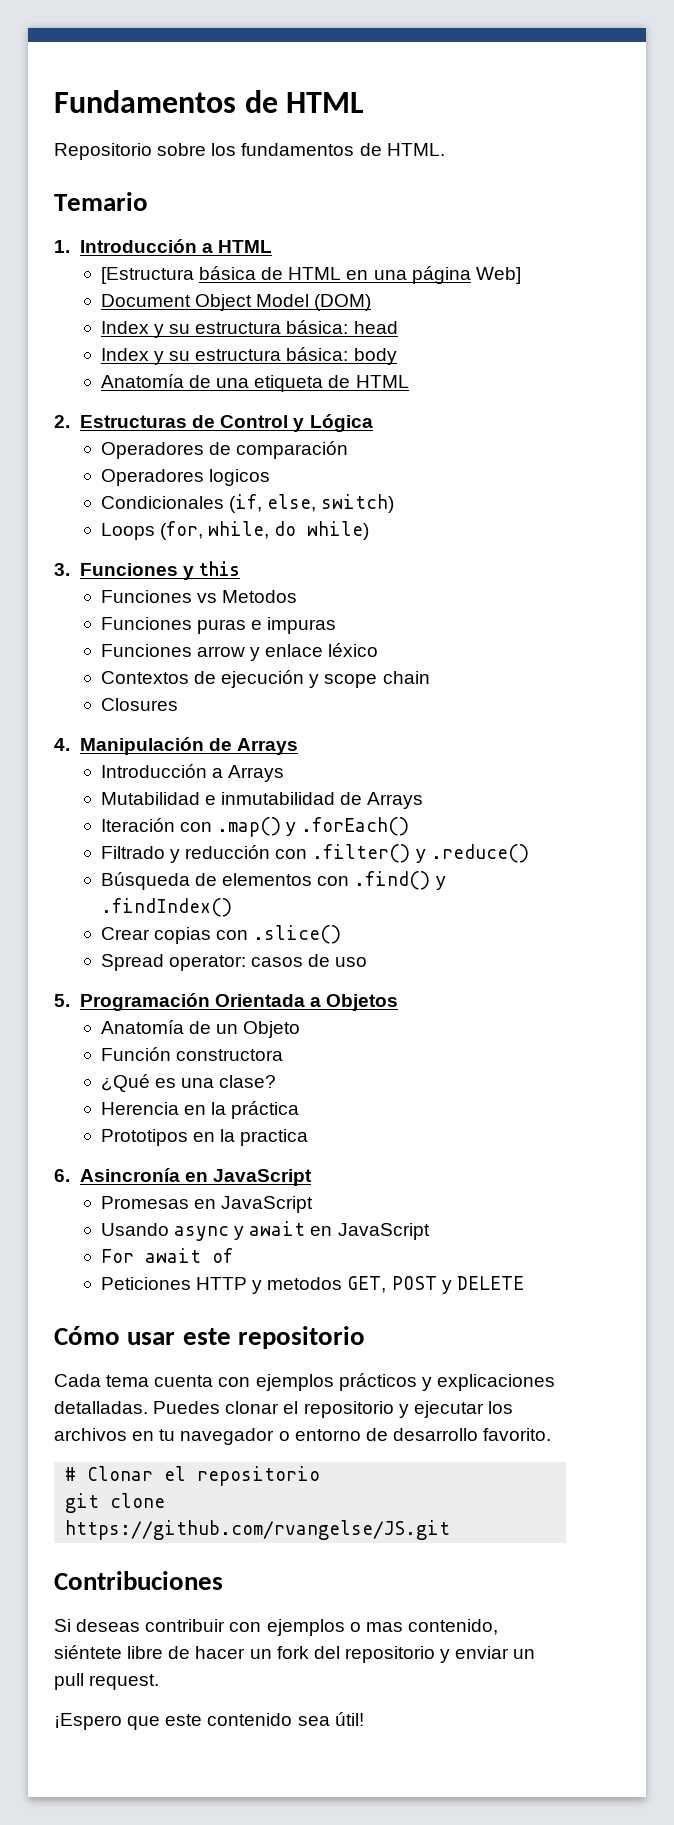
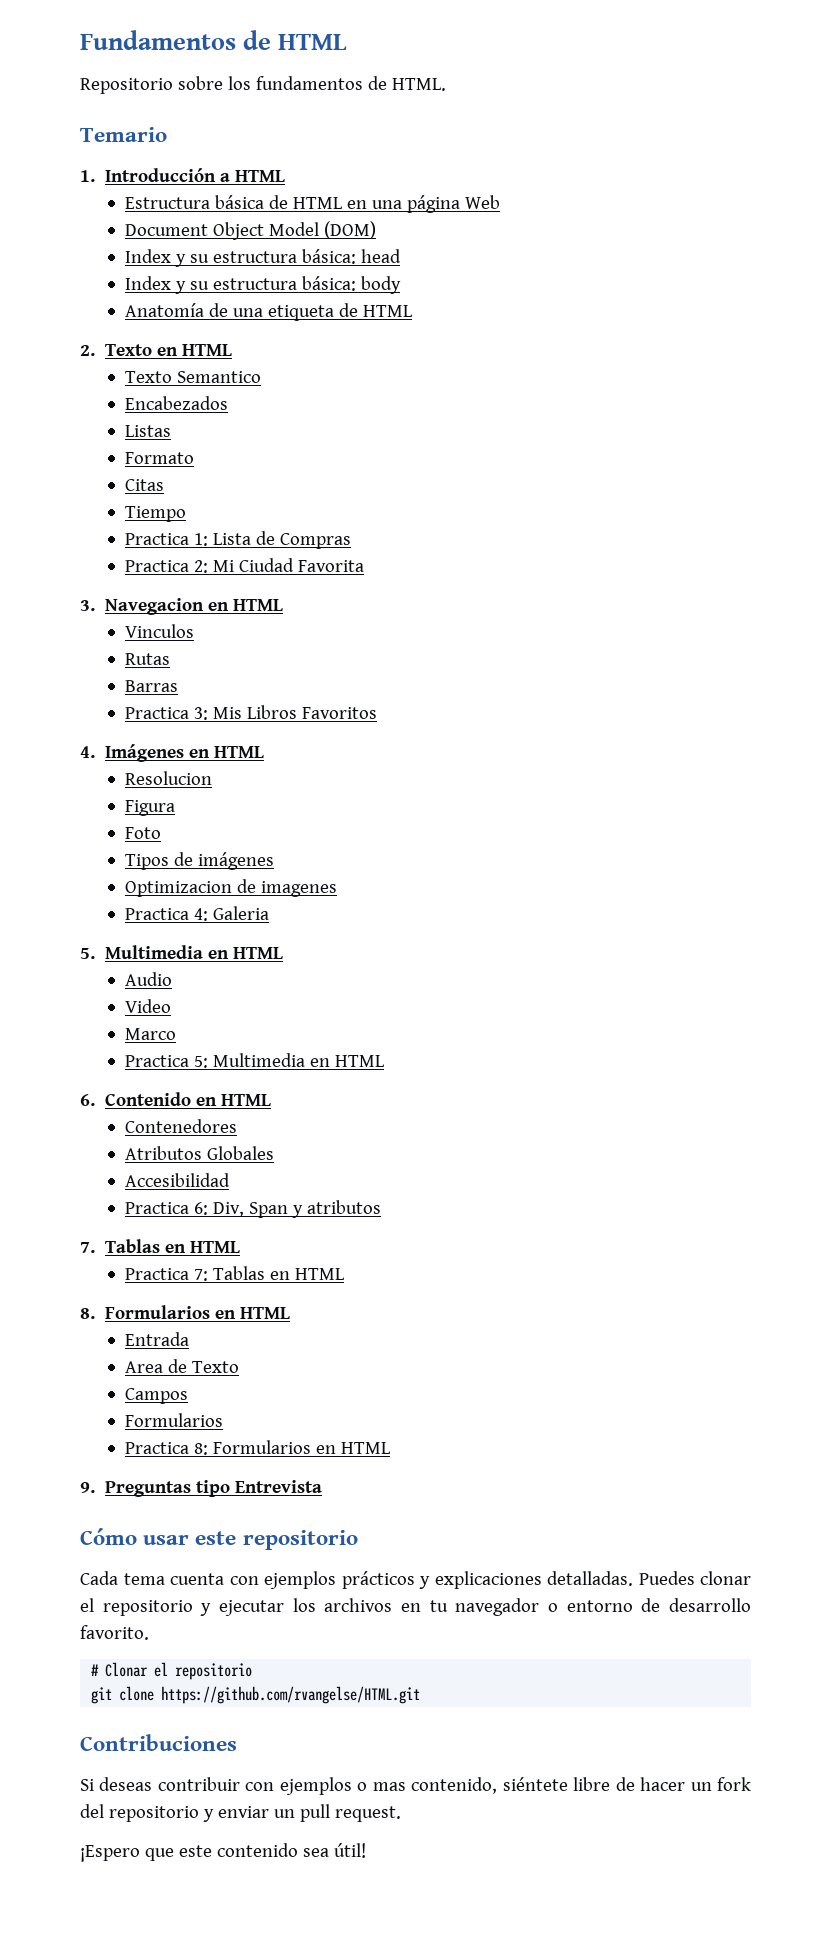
[100,267,194,284] [Estructura -> [124,197,210,209] Estructura
[475,267,521,284] Web] -> [464,195,500,209] Web
[80,414,373,432] [100,441,349,459] [100,469,271,486] [100,494,395,513] [100,521,370,540] [54,561,241,580] [100,590,298,603] [100,617,337,634] [100,643,379,661] [100,670,430,688] [100,698,178,711] [54,737,299,755] [100,764,285,782] [100,792,424,809] [100,817,410,837] [100,844,529,863] [100,871,446,890] [100,898,232,917] [100,925,342,944] [100,954,368,971] [54,993,399,1011] [100,1020,301,1038] [100,1047,284,1061] [100,1074,277,1092] [100,1101,300,1119] [100,1129,309,1146] [54,1168,313,1186] [100,1196,314,1213] [100,1221,430,1241] [100,1248,233,1263] [100,1276,524,1294] Estructuras de Control y Lógica // Operadores de comparación // Operadores logicos // Condicionales (if, else, switch) // Loops (for, while, do while) // 3. Funciones y this // Funciones vs Metodos // Funciones puras e impuras // Funciones arrow y enlace léxico // Contextos de ejecución y scope chain // Closures // 4. Manipulación de Arrays // Introducción a Arrays // Mutabilidad e inmutabilidad de Arrays // Iteración con .map() y .forEach() // Filtrado y reducción con .filter() y .reduce() // Búsqueda de elementos con .find() y .findIndex() // Crear copias con .slice() // Spread operator: casos de uso // 5. Programación Orientada a Objetos // Anatomía de un Objeto // Función constructora // ¿Qué es una clase? // Herencia en la práctica // Prototipos en la practica // 6. Asincronía en JavaScript // Promesas en JavaScript // Usando async y await en JavaScript // For await of // Peticiones HTTP y metodos GET, POST y DELETE -> [104,344,232,356] [124,371,261,383] [124,396,228,410] [124,425,171,437] [124,452,194,464] [124,479,164,491] [124,506,186,522] [124,531,351,549] [124,558,364,573] [80,598,283,615] [124,624,194,638] [124,653,170,665] [124,680,178,692] [124,705,377,720] [80,744,264,762] [124,771,212,785] [124,800,175,816] [124,827,161,839] [124,852,274,870] [124,879,337,897] [124,906,269,921] [80,945,283,959] [124,972,172,986] [124,999,171,1013] [124,1028,176,1040] [124,1053,384,1068] [80,1092,271,1106] [124,1119,237,1133] [124,1146,274,1160] [124,1173,230,1187] [124,1200,381,1218] [80,1239,240,1253] [124,1266,344,1281] [80,1305,290,1319] [124,1332,189,1346] [124,1359,239,1373] [124,1388,188,1404] [124,1413,223,1427] [124,1440,390,1455] [80,1480,322,1497] Texto en HTML // Texto Semantico // Encabezados // Listas // Formato // Citas // Tiempo // Practica 1: Lista de Compras // Practica 2: Mi Ciudad Favorita // 3. Navegacion en HTML // Vinculos // Rutas // Barras // Practica 3: Mis Libros Favoritos // 4. Imágenes en HTML // Resolucion // Figura // Foto // Tipos de imágenes // Optimizacion de imagenes // Practica 4: Galeria // 5. Multimedia en HTML // Audio // Video // Marco // Practica 5: Multimedia en HTML // 6. Contenido en HTML // Contenedores // Atributos Globales // Accesibilidad // Practica 6: Div, Span y atributos // 7. Tablas en HTML // Practica 7: Tablas en HTML // 8. Formularios en HTML // Entrada // Area de Texto // Campos // Formularios // Practica 8: Formularios en HTML // 9. Preguntas tipo Entrevista
[65,1520,451,1540] https://github.com/rvangelse/JS.git -> [161,1686,421,1704] https://github.com/rvangelse/HTML.git

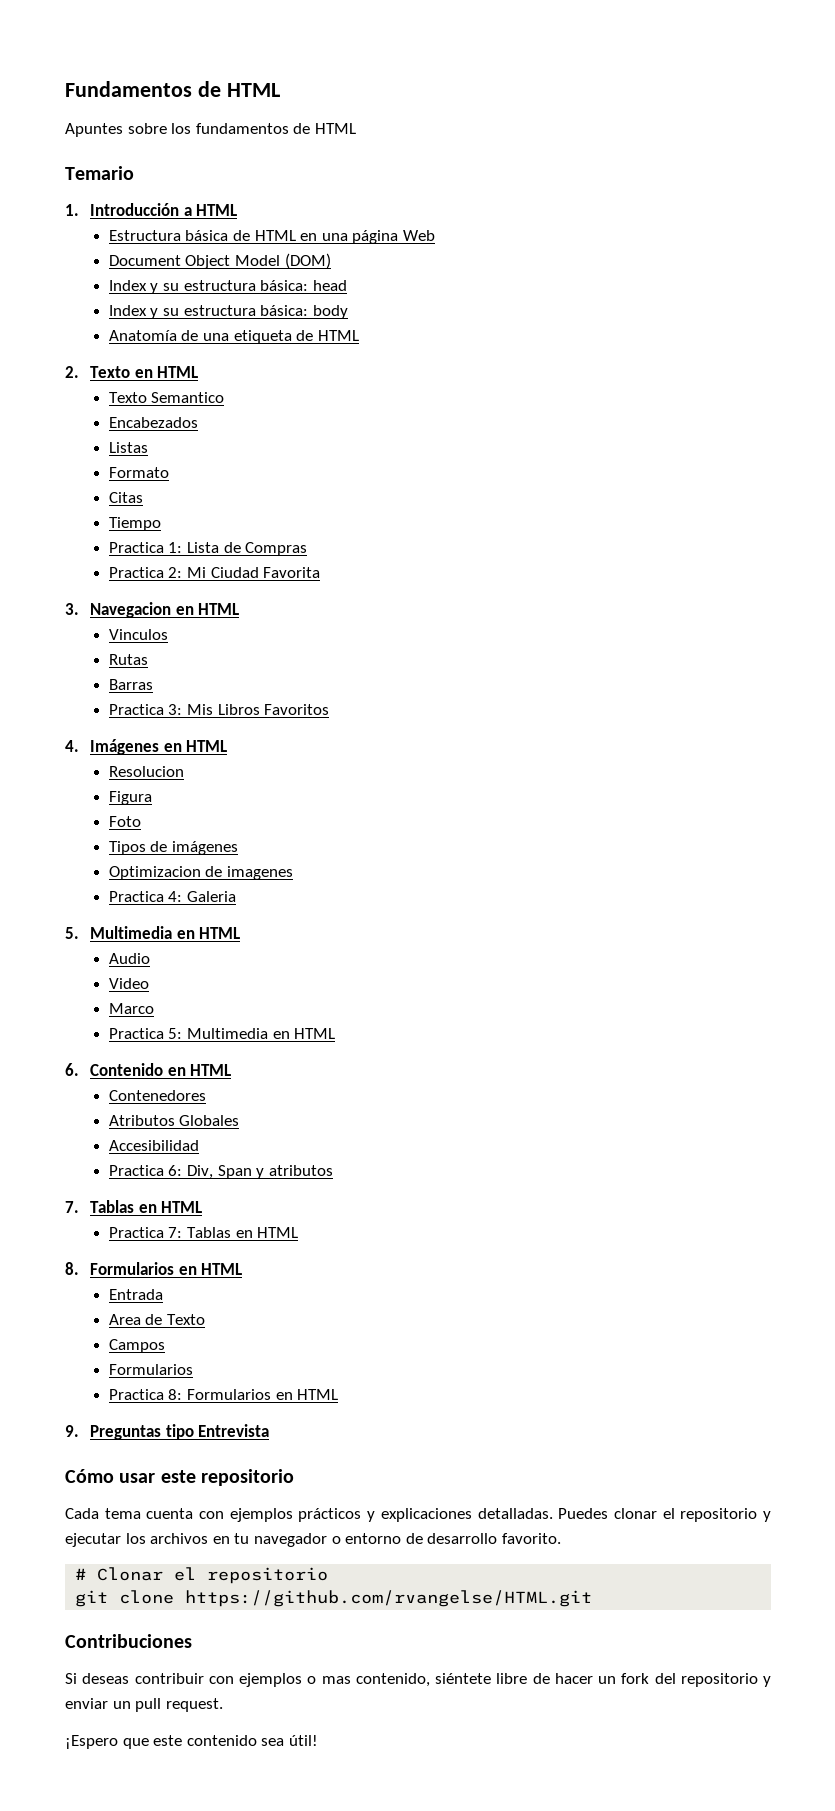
[80,78,173,94] Repositorio -> [65,123,123,137] Apuntes
[391,78,446,91] HTML. -> [314,123,356,134] HTML

